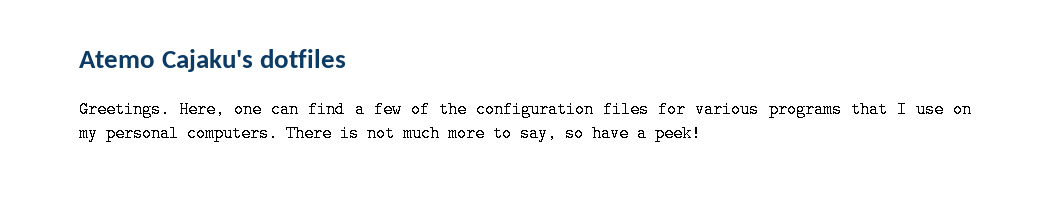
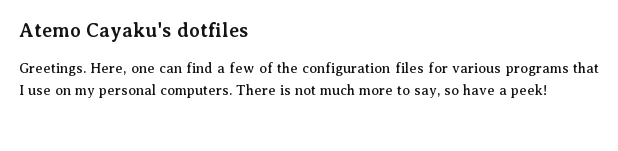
[162,49,254,72] Cajaku's -> [86,22,172,42] Cayaku's

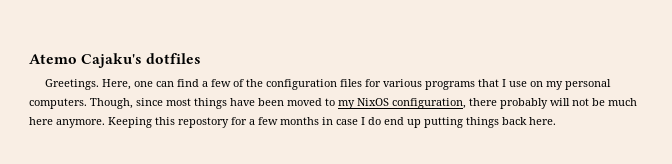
[86,22,172,42] Cayaku's -> [81,53,143,68] Cajaku's
[236,84,547,98] There is not much more to say, so have a peek! -> [90,98,637,109] [29,117,556,128] Though, since most things have been moved to my NixOS configuration, there probably will not be much here anymore. Keeping this repostory for a few months in case I do end up putting things back here.

